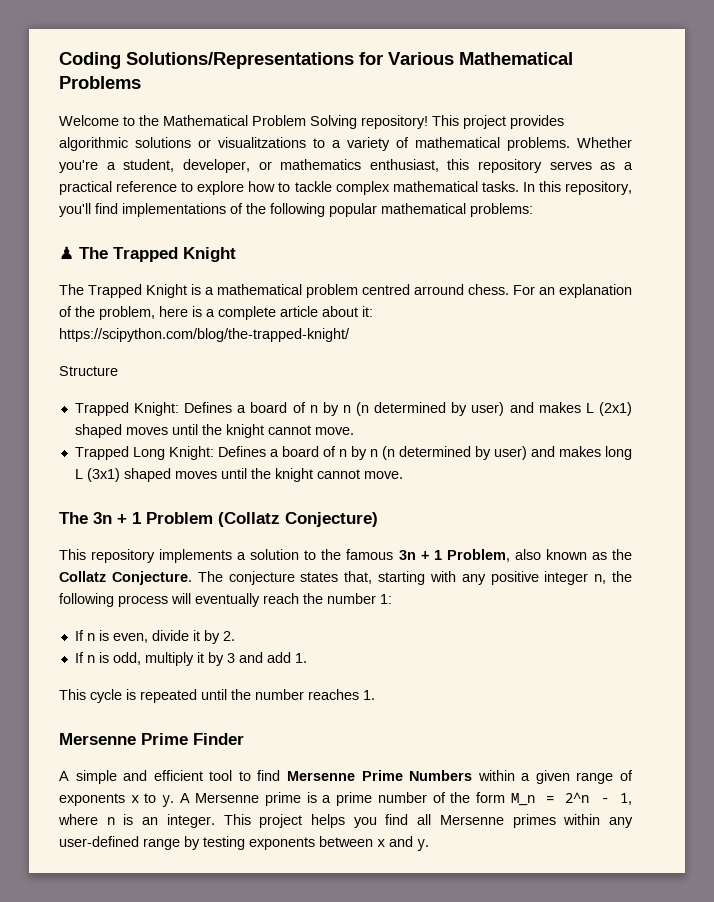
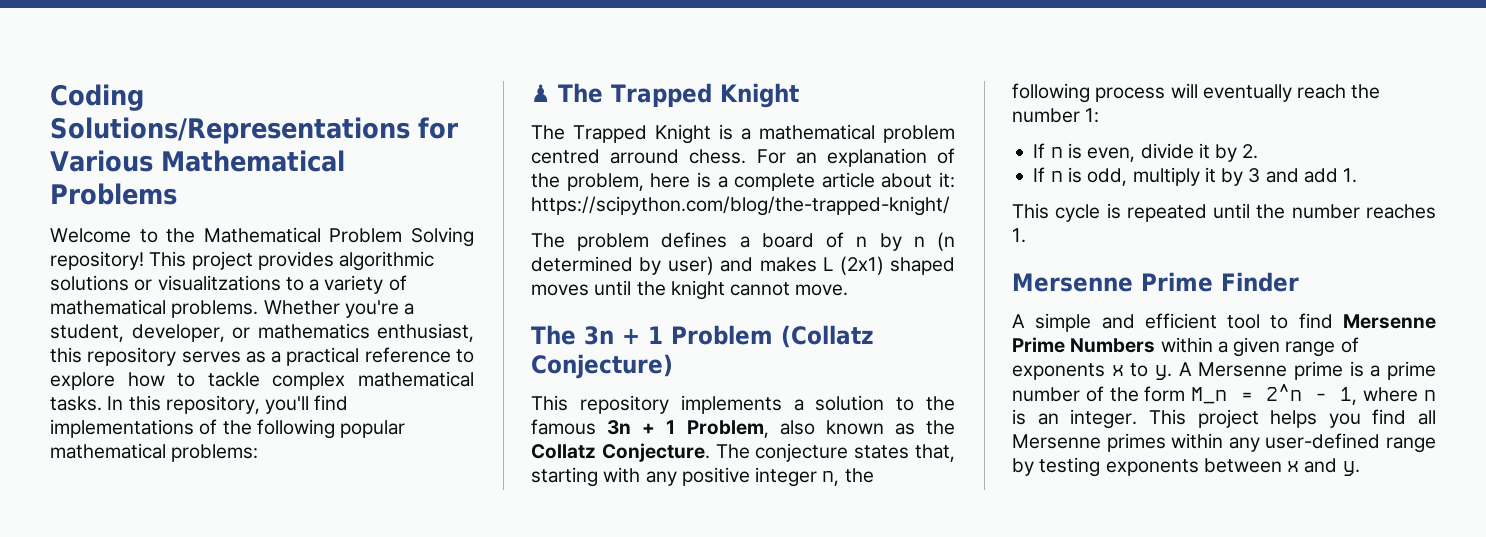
[59,366,118,376] [74,402,233,416] Structure // Trapped Knight: Defines -> [531,232,728,251] The problem defines
[74,446,633,460] [74,468,403,482] // Trapped Long Knight: Defines a board of n by n (n determined by user) and makes long L (3x1) shaped moves until the knight cannot move. -> (849, 290) none

